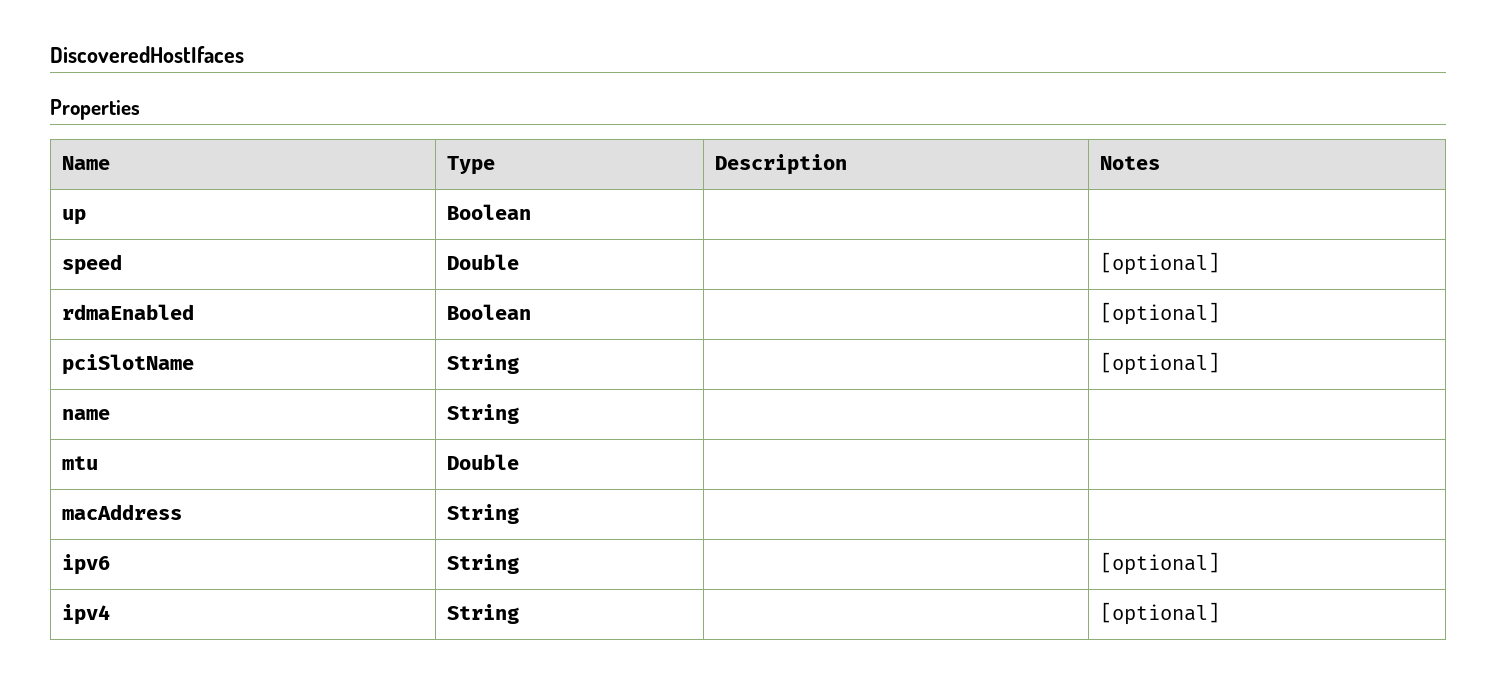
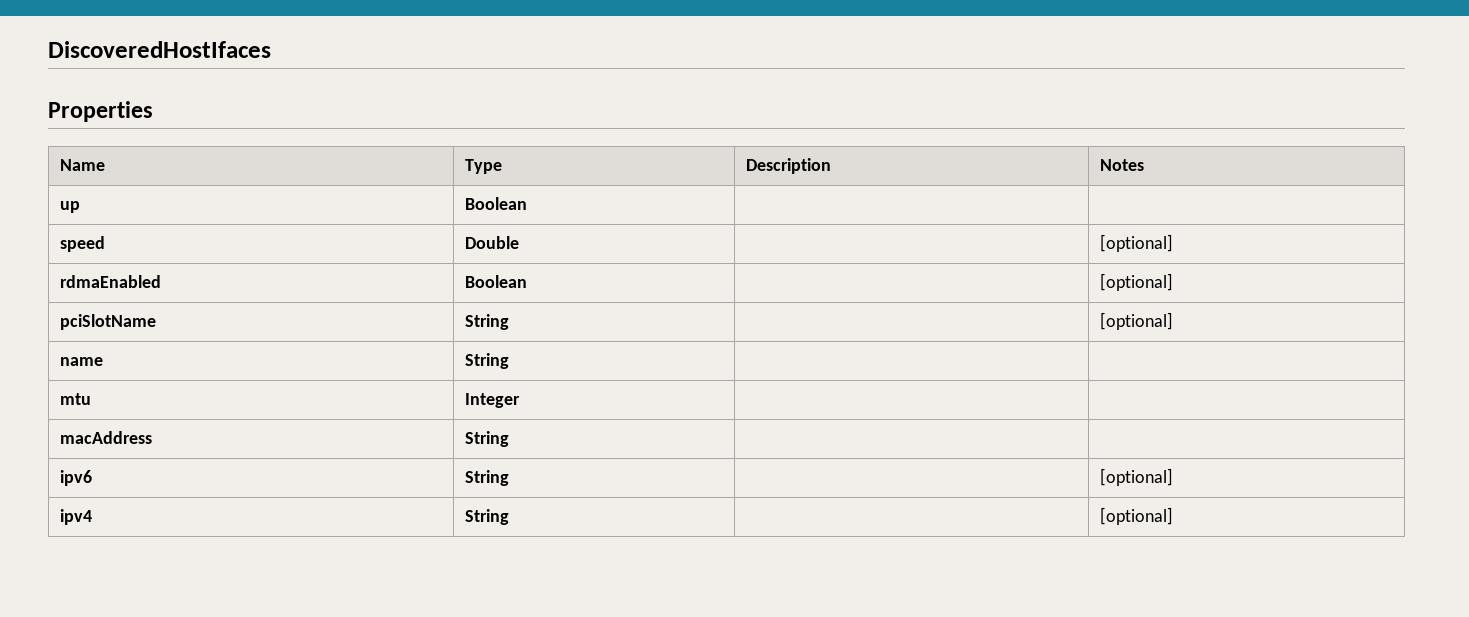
[447,454,520,470] Double -> [465,393,521,408] Integer

